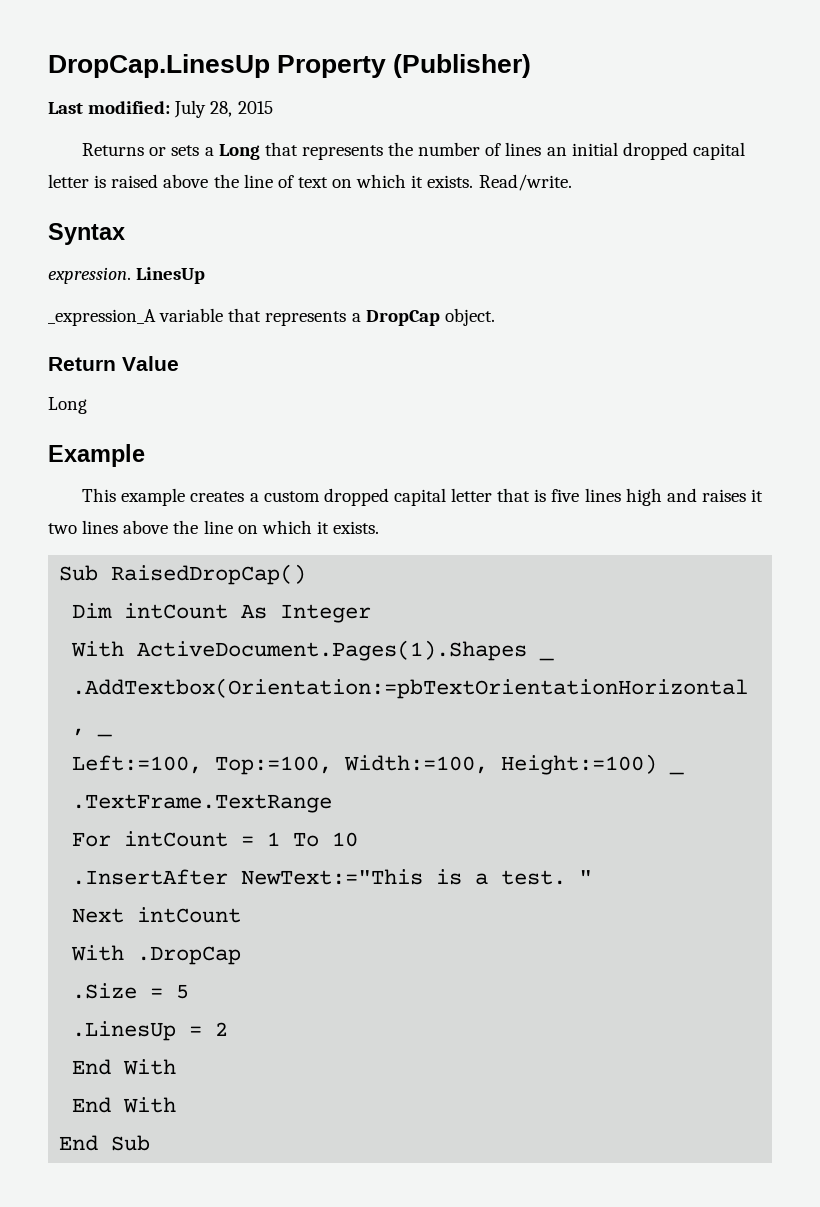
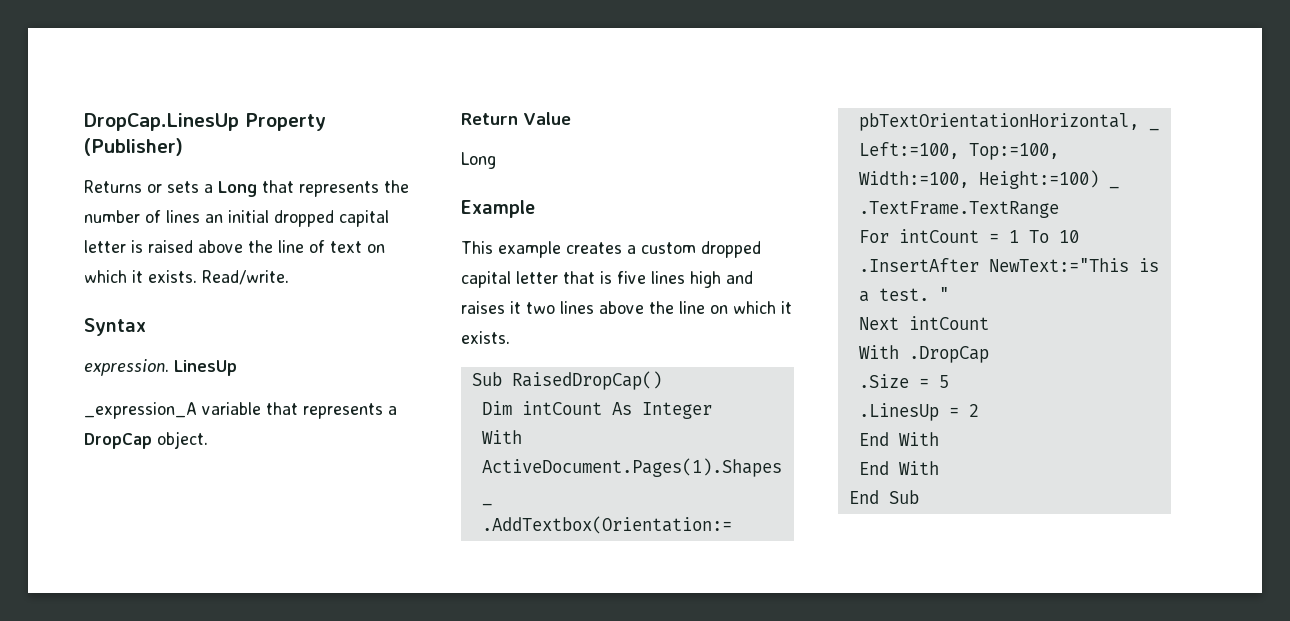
[48,100,273,118] // Last modified: July 28, 2015 -> (183, 147) none

